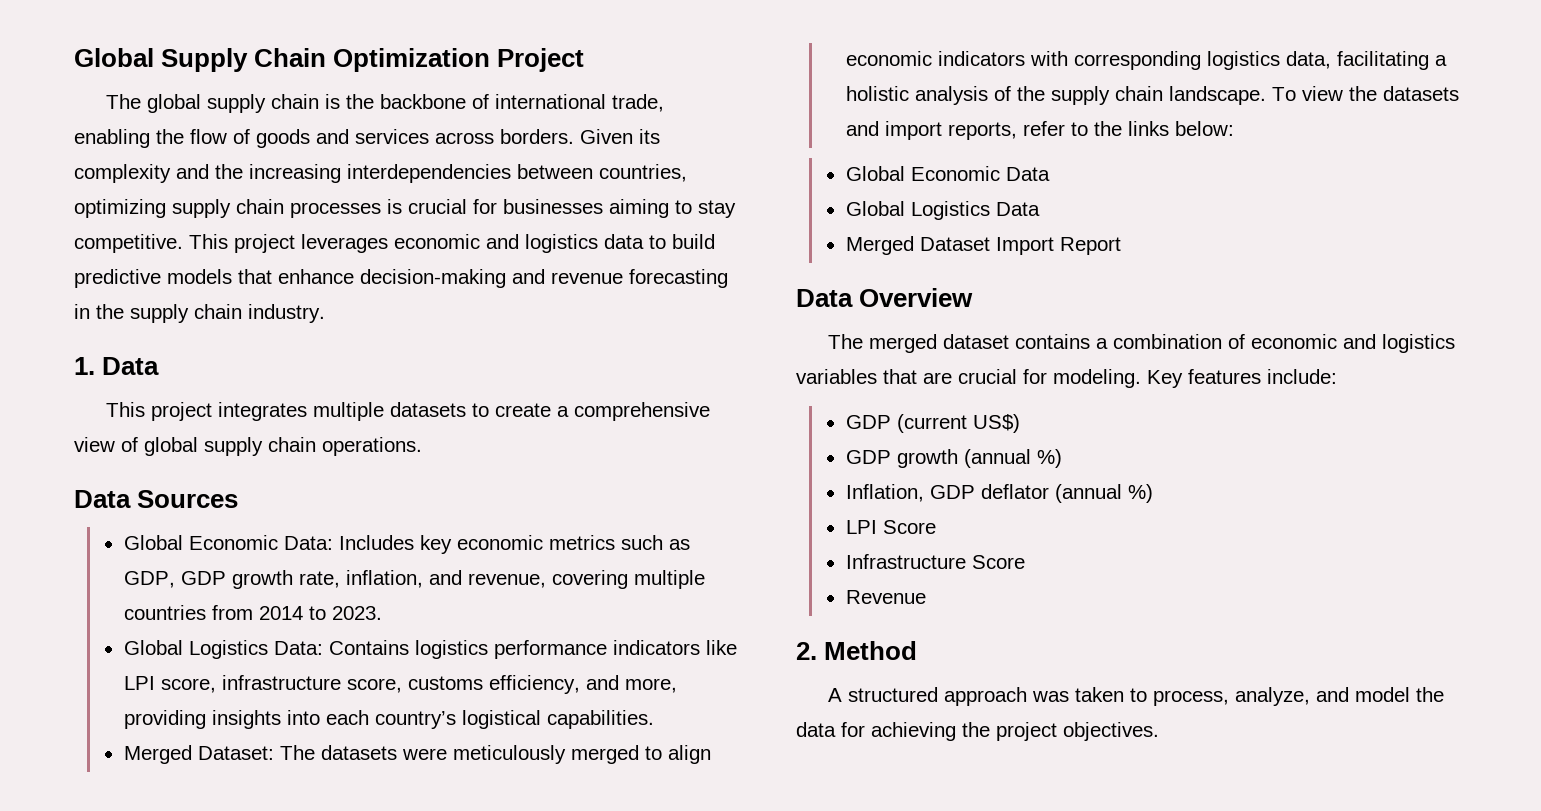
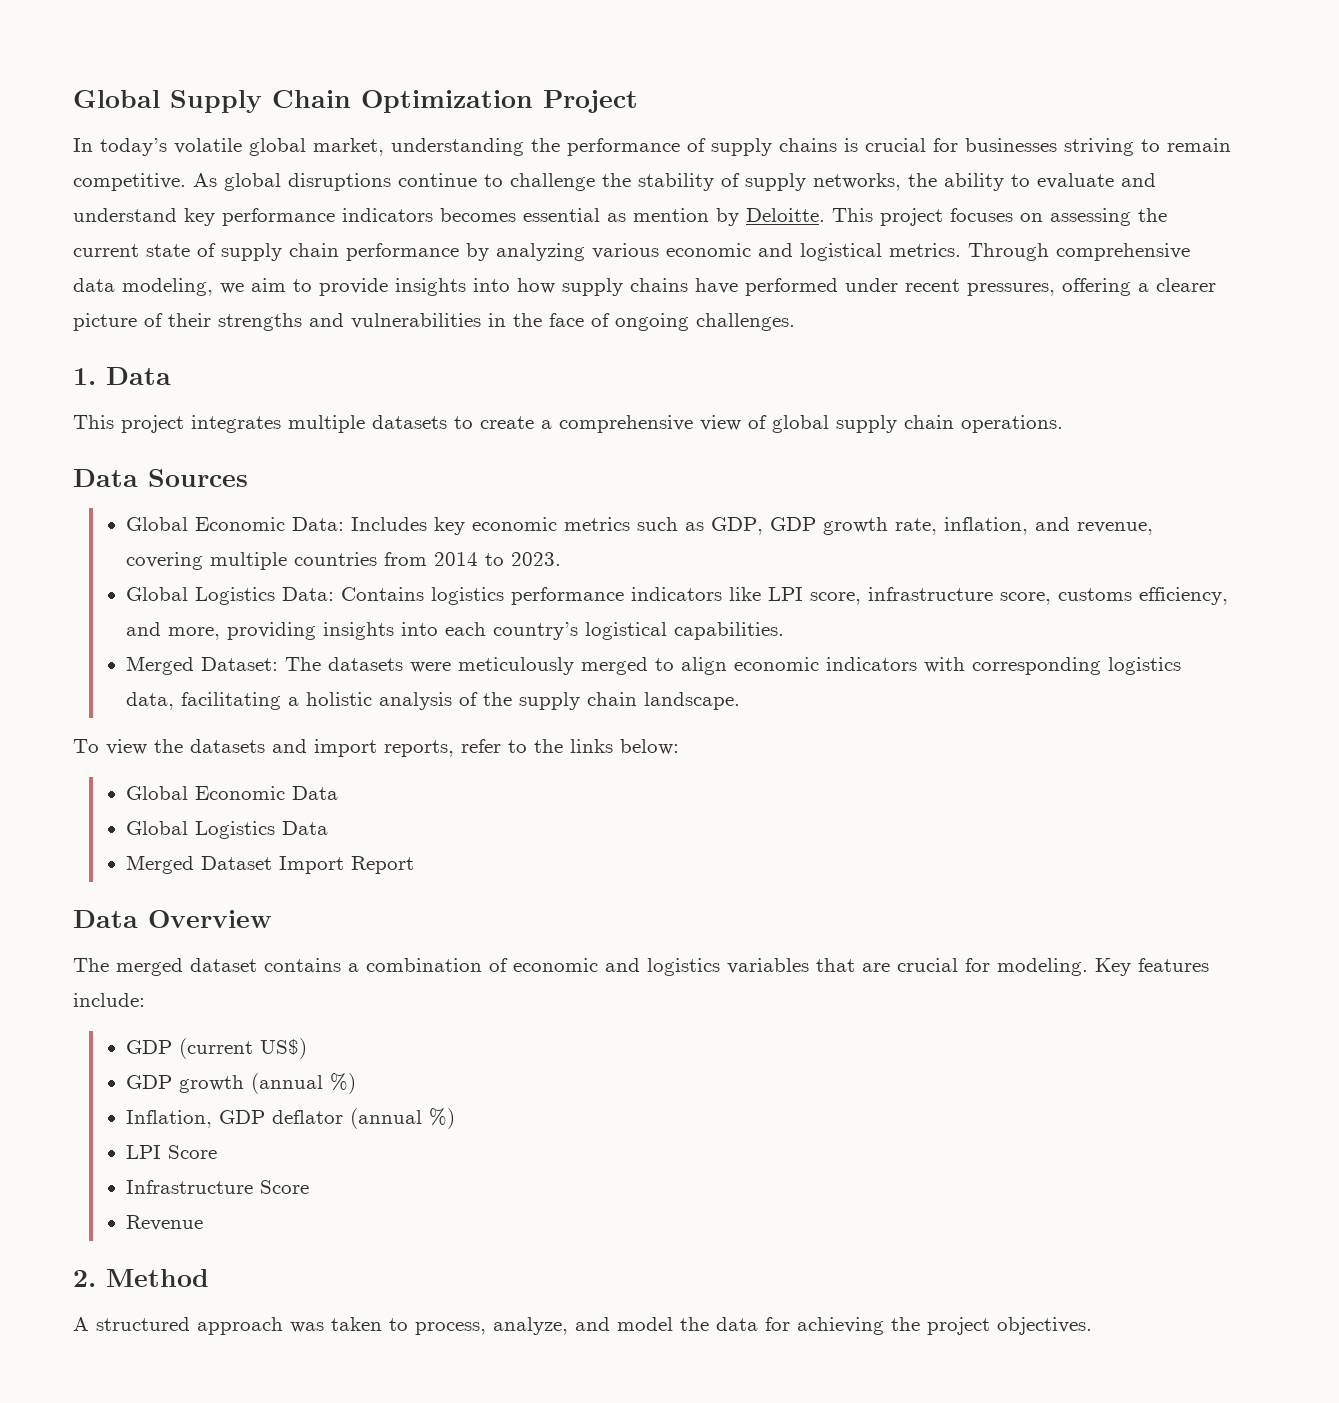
[106,94,665,113] [74,129,660,148] [74,164,687,183] [74,199,736,218] [74,234,715,253] [74,269,728,288] [74,304,325,323] The global supply chain is the backbone of international trade, enabling the flow of goods and services across borders. Given its complexity and the increasing interdependencies between countries, optimizing supply chain processes is crucial for businesses aiming to stay competitive. This project leverages economic and logistics data to build predictive models that enhance decision-making and revenue forecasting in the supply chain industry. -> [73,138,1231,156] [73,173,1156,191] [73,208,1167,226] [73,243,1190,261] [73,278,1216,296] [73,313,795,331] In today’s volatile global market, understanding the performance of supply chains is crucial for businesses striving to remain competitive. As global disruptions continue to challenge the stability of supply networks, the ability to evaluate and understand key performance indicators becomes essential as mention by Deloitte. This project focuses on assessing the current state of supply chain performance by analyzing various economic and logistical metrics. Through comprehensive data modeling, we aim to provide insights into how supply chains have performed under recent pressures, offering a clearer picture of their strengths and vulnerabilities in the face of ongoing challenges.
(1266, 95) none -> (741, 701) //

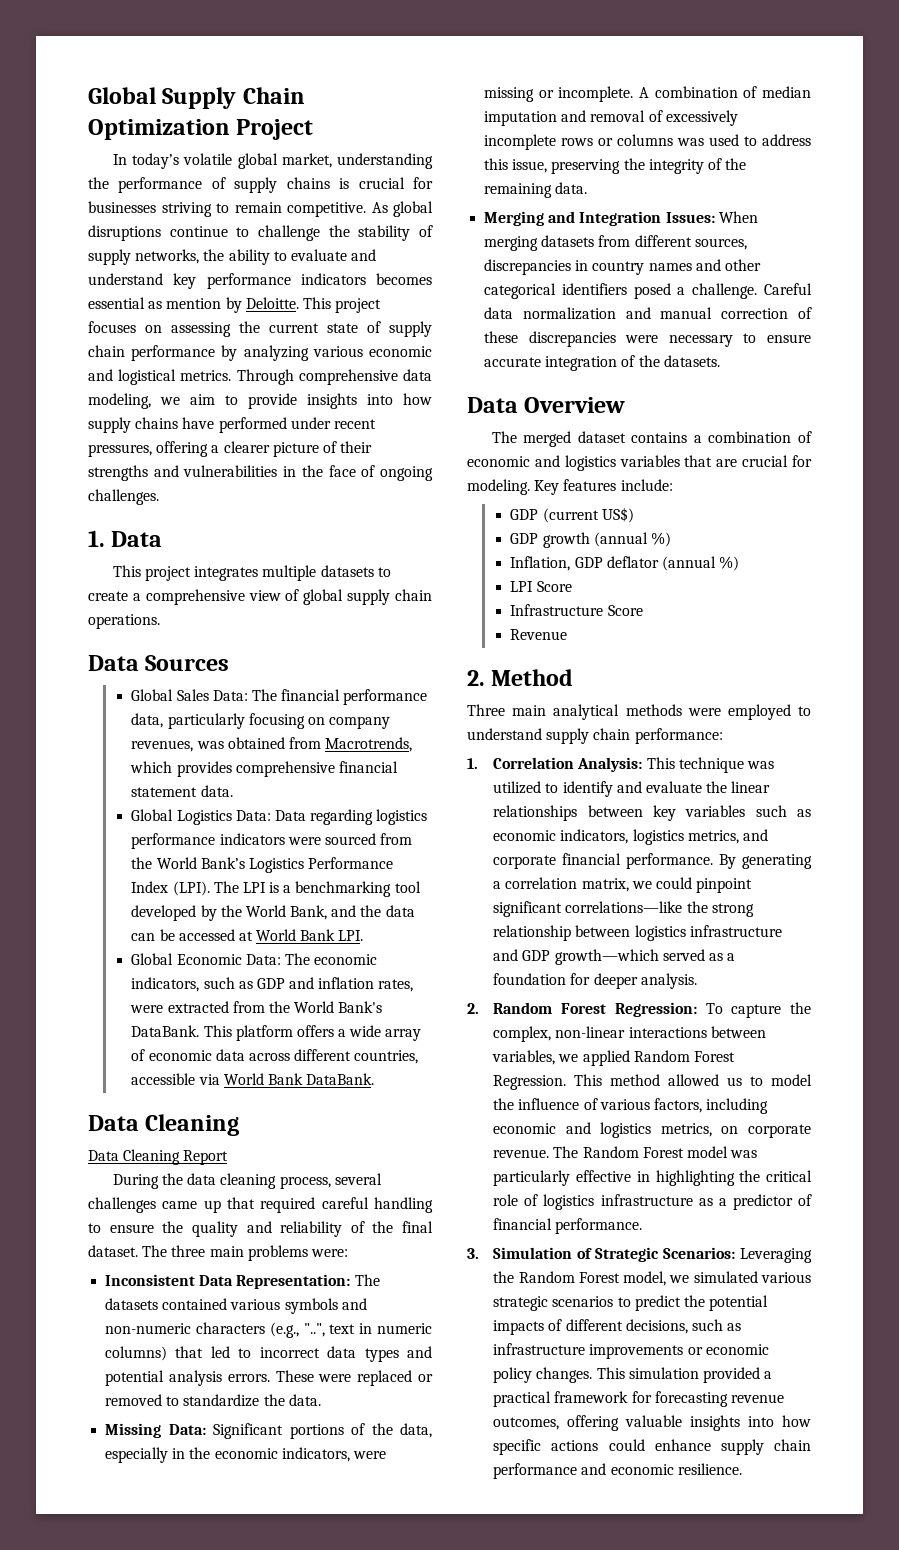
[195,517,1154,535] [126,552,562,570] Economic Data: Includes key economic metrics such as GDP, GDP growth rate, inflation, and revenue, covering multiple countries from 2014 to 2023. -> [176,689,428,705] [131,713,391,729] [131,737,413,752] [130,761,398,777] [131,785,233,797] Sales Data: The financial performance data, particularly focusing on company revenues, was obtained from Macrotrends, which provides comprehensive financial statement data.
[341,587,425,601] Contains -> [274,809,374,825] Data regarding
[729,587,1229,605] [126,622,785,640] [126,656,1182,675] [126,692,741,710] [73,739,679,757] [126,786,339,800] [126,821,329,839] [126,855,415,874] like LPI score, infrastructure score, customs efficiency, and more, providing insights into each country’s logistical capabilities. // Merged Dataset: The datasets were meticulously merged to align economic indicators with corresponding logistics data, facilitating a holistic analysis of the supply chain landscape. // To view the datasets and import reports, refer to the links below: // Global Economic Data // Global Logistics Data // Merged Dataset Import Report -> [287,833,413,845] [131,857,394,873] [131,881,421,897] [131,905,415,921] [131,929,364,941] [131,953,378,965] [131,977,414,992] [130,1001,383,1013] [131,1025,422,1041] [131,1049,419,1064] [131,1073,375,1085] [88,1114,240,1136] [88,1149,229,1165] [112,1173,382,1189] [88,1197,433,1213] [88,1221,433,1237] [88,1245,348,1261] [105,1274,380,1289] [105,1298,367,1314] [105,1322,432,1338] [105,1346,432,1362] [105,1370,433,1386] [105,1394,321,1407] [105,1423,432,1439] [105,1447,386,1463] [484,86,811,102] [484,110,738,126] [484,134,811,150] [484,158,747,174] [484,182,588,198] [484,211,758,226] [484,235,747,251] [484,259,761,275] [484,283,812,299] [484,307,812,320] [484,331,811,347] [484,355,720,371] were sourced from the World Bank’s Logistics Performance Index (LPI). The LPI is a benchmarking tool developed by the World Bank, and the data can be accessed at World Bank LPI. // Global Economic Data: The economic indicators, such as GDP and inflation rates, were extracted from the World Bank's DataBank. This platform offers a wide array of economic data across different countries, accessible via World Bank DataBank. // Data Cleaning // Data Cleaning Report // During the data cleaning process, several challenges came up that required careful handling to ensure the quality and reliability of the final dataset. The three main problems were: // Inconsistent Data Representation: The datasets contained various symbols and non-numeric characters (e.g., "..", text in numeric columns) that led to incorrect data types and potential analysis errors. These were replaced or removed to standardize the data. // Missing Data: Significant portions of the data, especially in the economic indicators, were missing or incomplete. A combination of median imputation and removal of excessively incomplete rows or columns was used to address this issue, preserving the integrity of the remaining data. // Merging and Integration Issues: When merging datasets from different sources, discrepancies in country names and other categorical identifiers posed a challenge. Careful data normalization and manual correction of these discrepancies were necessary to ensure accurate integration of the datasets.
[73,1317,1092,1335] A structured approach was taken to process, analyze, and model the data for achieving the project objectives. -> [467,704,811,720] [467,728,723,744] [467,757,775,773] [493,781,771,797] [493,805,811,821] [493,829,769,845] [493,853,812,869] [493,877,753,893] [493,901,754,917] [493,925,782,941] [493,949,736,965] [493,973,697,989] [467,1002,811,1018] [493,1026,766,1042] [492,1050,736,1066] [493,1074,812,1090] [493,1098,769,1114] [493,1122,811,1138] [493,1146,758,1158] [493,1170,812,1186] [493,1194,812,1210] [493,1218,643,1234] [467,1247,812,1263] [493,1271,811,1286] [493,1295,769,1311] [493,1319,742,1335] [493,1343,769,1359] [493,1367,773,1383] [493,1391,785,1407] [493,1415,811,1431] [493,1439,811,1455] [493,1463,742,1479] Three main analytical methods were employed to understand supply chain performance: // 1. Correlation Analysis: This technique was utilized to identify and evaluate the linear relationships between key variables such as economic indicators, logistics metrics, and corporate financial performance. By generating a correlation matrix, we could pinpoint significant correlations—like the strong relationship between logistics infrastructure and GDP growth—which served as a foundation for deeper analysis. // 2. Random Forest Regression: To capture the complex, non-linear interactions between variables, we applied Random Forest Regression. This method allowed us to model the influence of various factors, including economic and logistics metrics, on corporate revenue. The Random Forest model was particularly effective in highlighting the critical role of logistics infrastructure as a predictor of financial performance. // 3. Simulation of Strategic Scenarios: Leveraging the Random Forest model, we simulated various strategic scenarios to predict the potential impacts of different decisions, such as infrastructure improvements or economic policy changes. This simulation provided a practical framework for forecasting revenue outcomes, offering valuable insights into how specific actions could enhance supply chain performance and economic resilience.

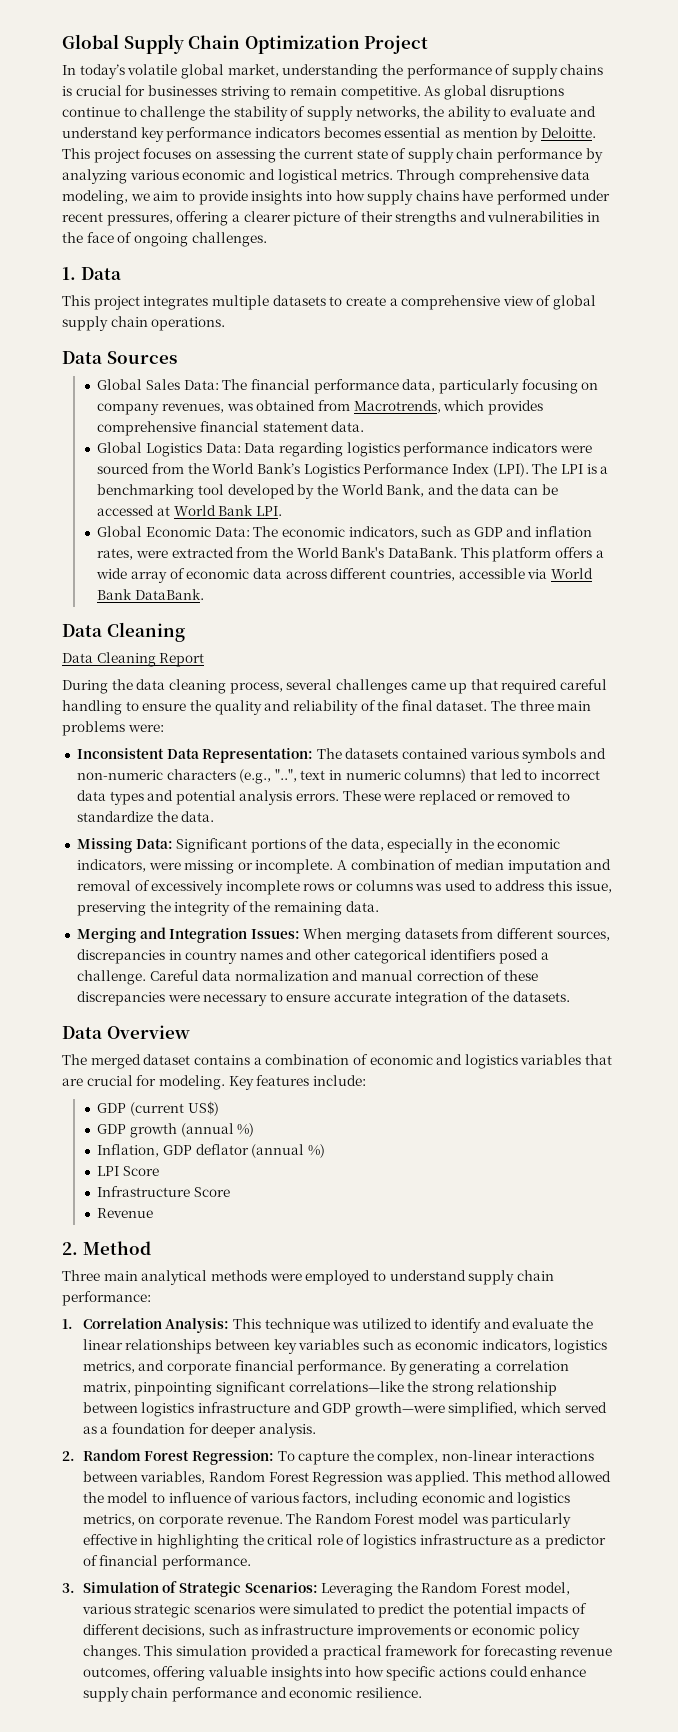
[631,877,753,893] we could pinpoint -> [134,1382,213,1396] pinpointing
[554,949,659,965] growth—which -> [354,1402,562,1417] growth—were simplified, which
[558,1050,736,1066] [493,1074,812,1090] [493,1098,515,1110] we applied Random Forest Regression. This method allowed us to model the -> [208,1471,612,1486] [82,1492,165,1503] Random Forest Regression was applied. This method allowed the model to
[669,1271,758,1283] we simulated -> (570, 1588) none
(614, 1301) none -> [257,1603,360,1614] were simulated

